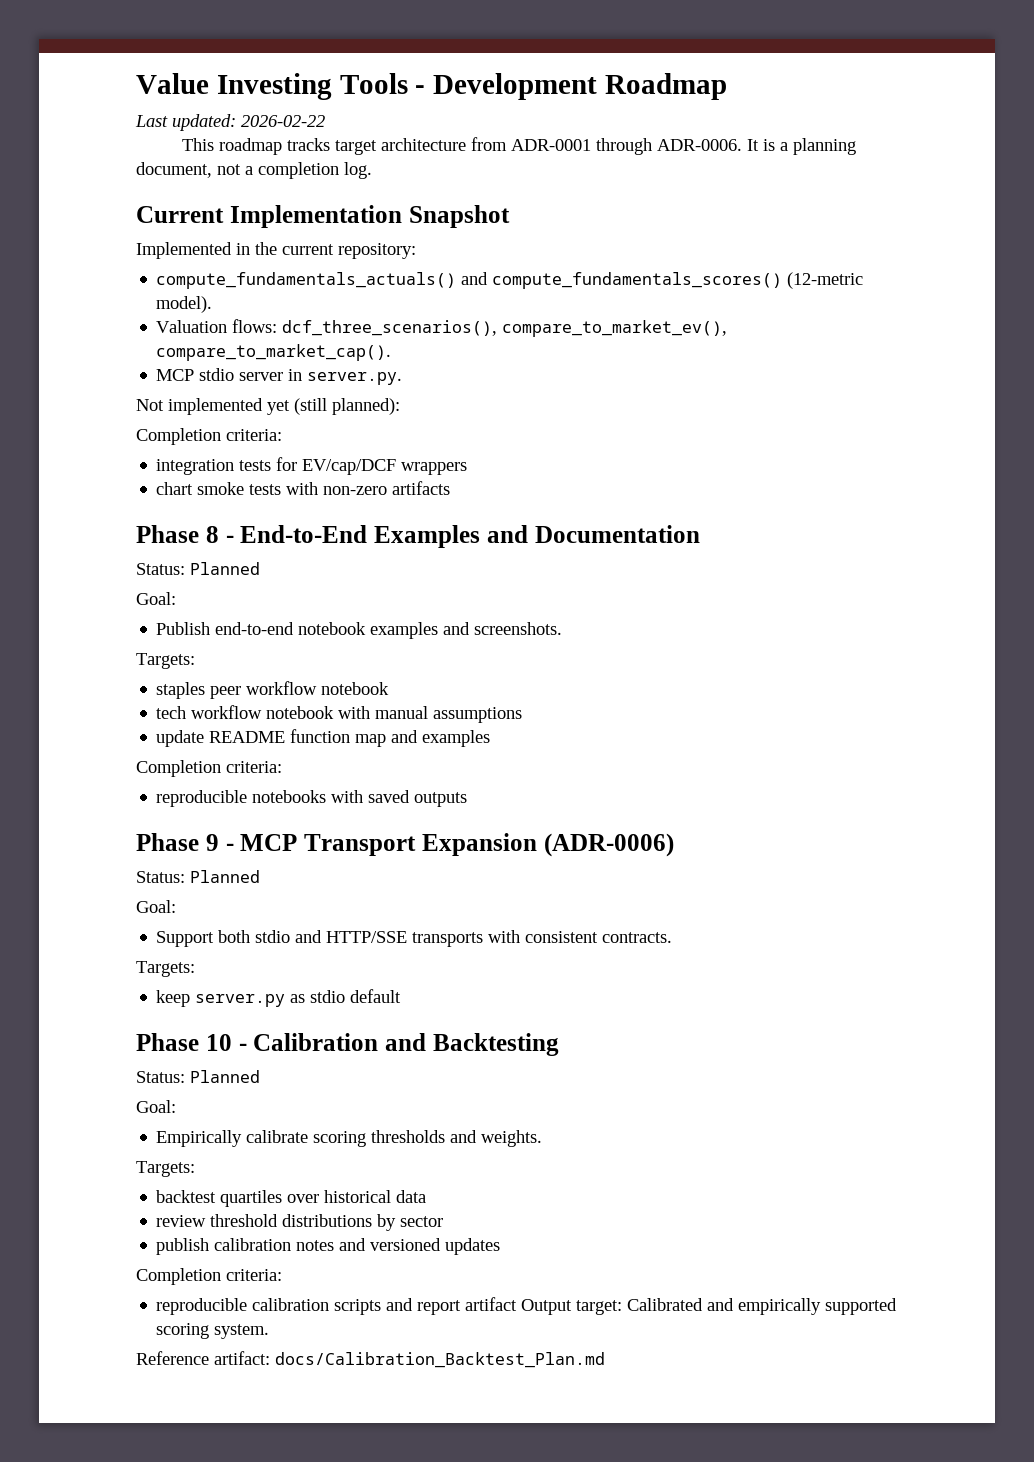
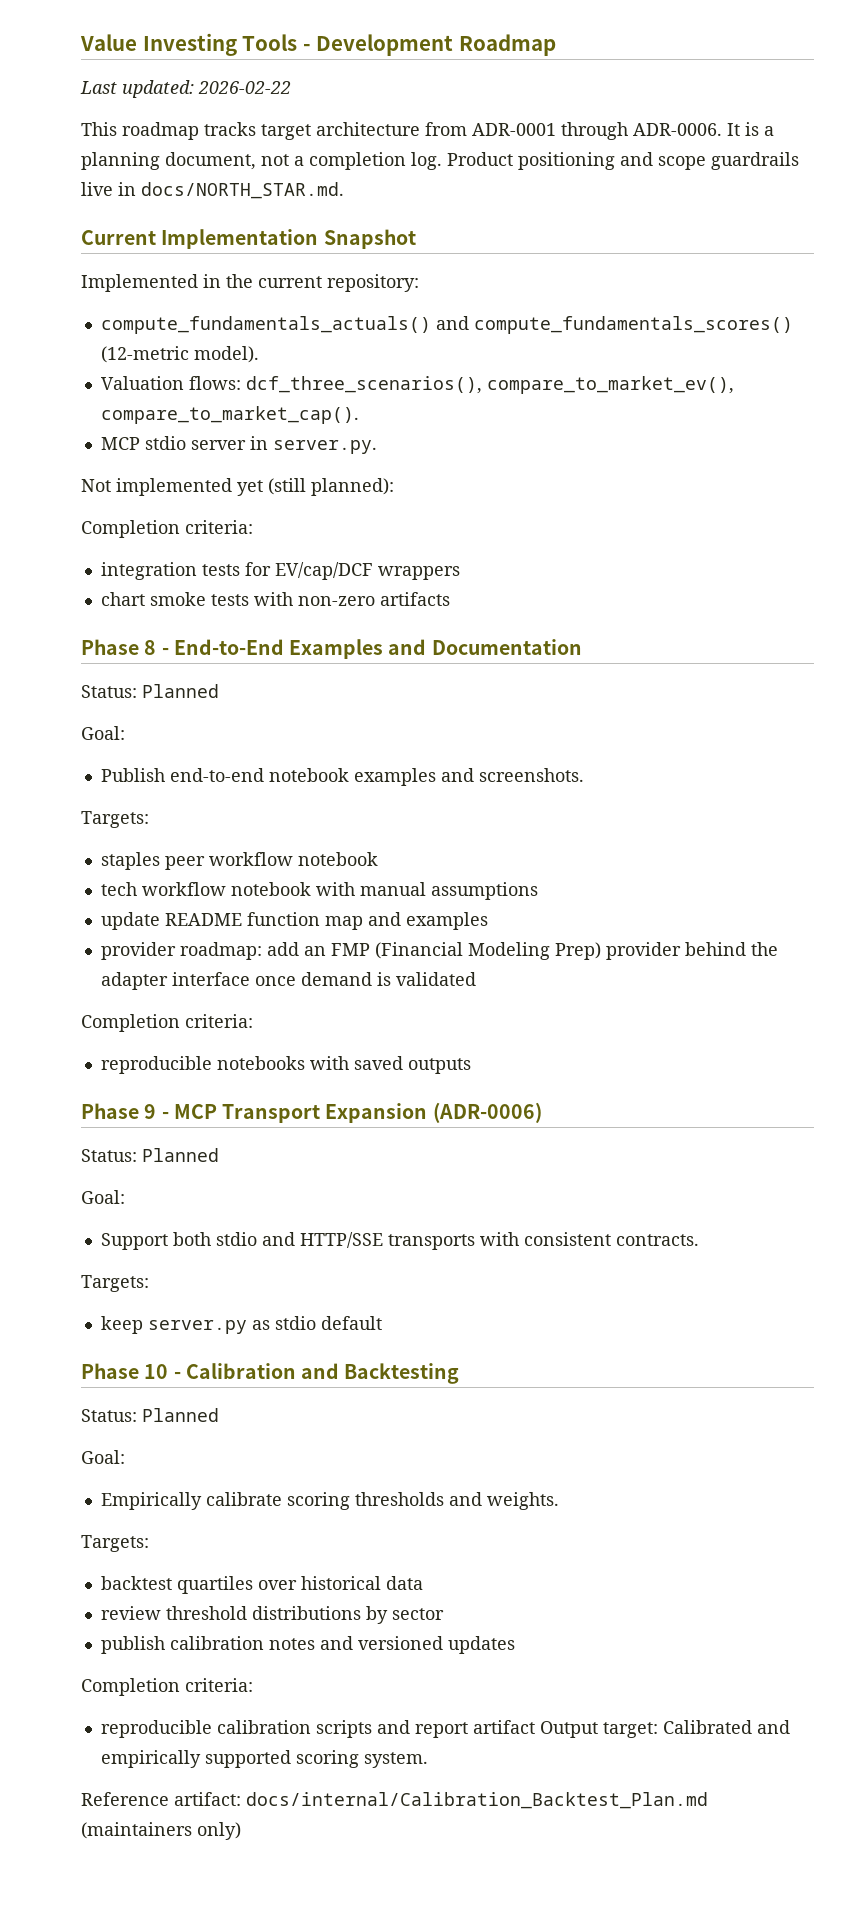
(372, 170) none -> [447,152,799,170] [81,182,344,199] Product positioning and scope guardrails live in docs/NORTH_STAR.md.
(491, 738) none -> [100,942,778,960] [100,972,476,990] // provider roadmap: add an FMP (Financial Modeling Prep) provider behind the adapter interface once demand is validated
[275,1352,605,1368] docs/Calibration_Backtest_Plan.md -> [246,1792,708,1809] [81,1822,241,1840] docs/internal/Calibration_Backtest_Plan.md (maintainers only)

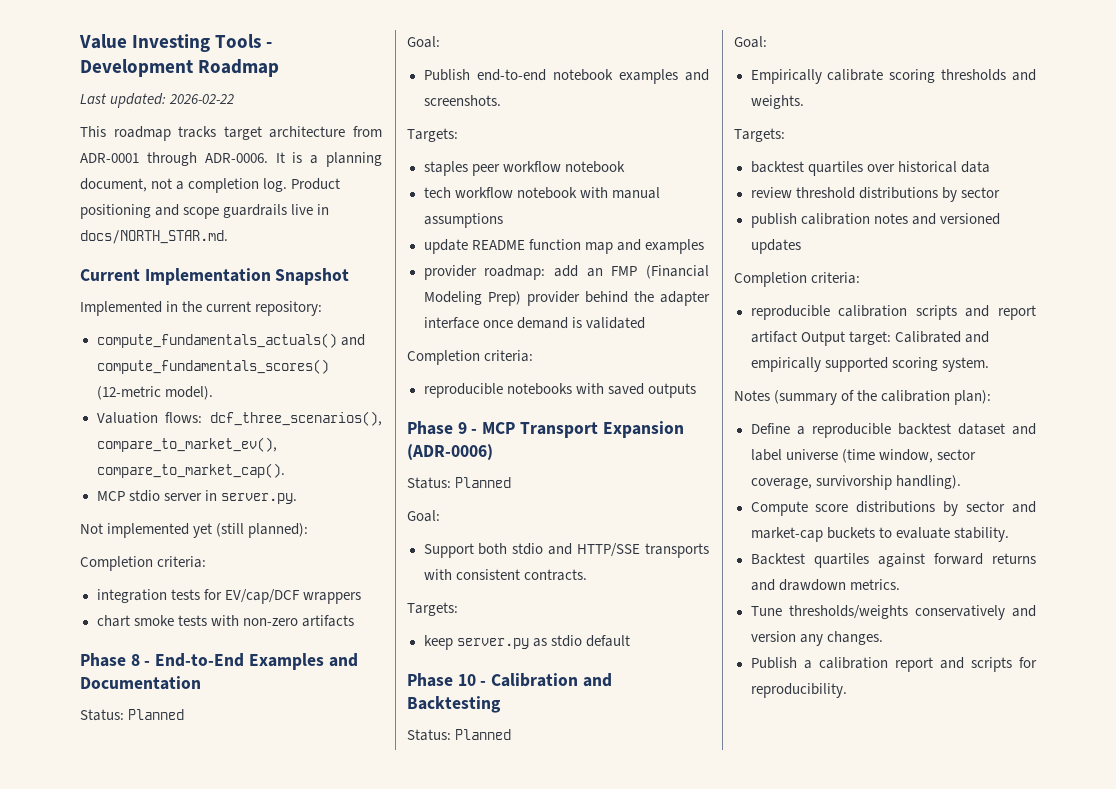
[81,1792,708,1809] [81,1822,241,1840] Reference artifact: docs/internal/Calibration_Backtest_Plan.md (maintainers only) -> [734,390,992,405] [750,423,1036,438] [750,449,976,463] [750,475,961,490] [750,501,1036,516] [750,527,1009,542] [750,553,1036,568] [750,579,900,591] [750,605,1036,620] [750,631,883,646] [750,657,1037,672] [750,683,847,698] Notes (summary of the calibration plan): // Define a reproducible backtest dataset and label universe (time window, sector coverage, survivorship handling). // Compute score distributions by sector and market-cap buckets to evaluate stability. // Backtest quartiles against forward returns and drawdown metrics. // Tune thresholds/weights conservatively and version any changes. // Publish a calibration report and scripts for reproducibility.

